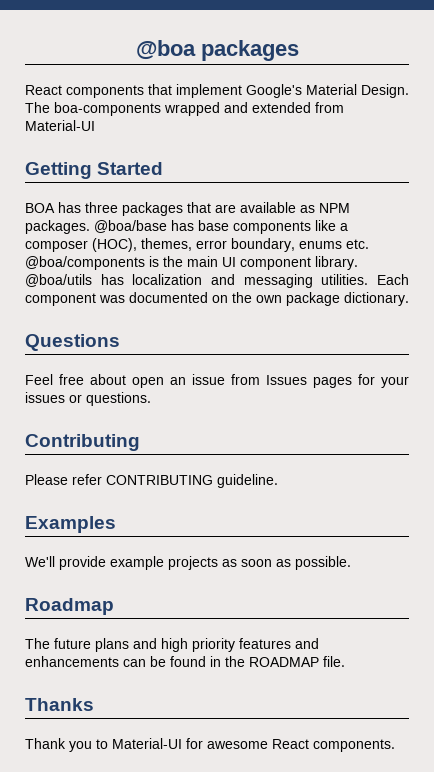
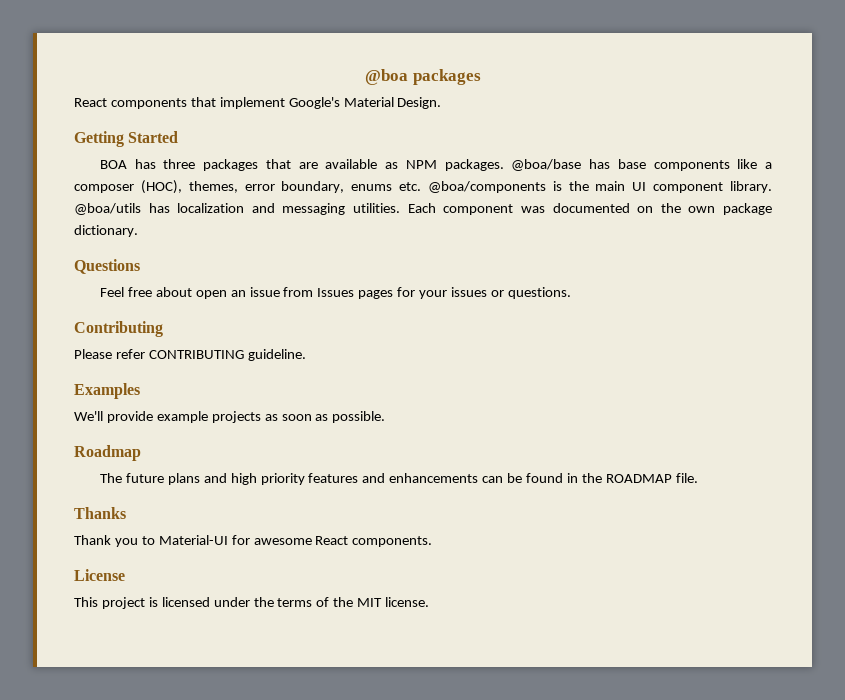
[25,102,344,116] [25,120,95,131] The boa-components wrapped and extended from Material-UI -> (442, 103) none
(395, 745) none -> [74,569,125,581] [74,597,430,609] // License // This project is licensed under the terms of the MIT license.

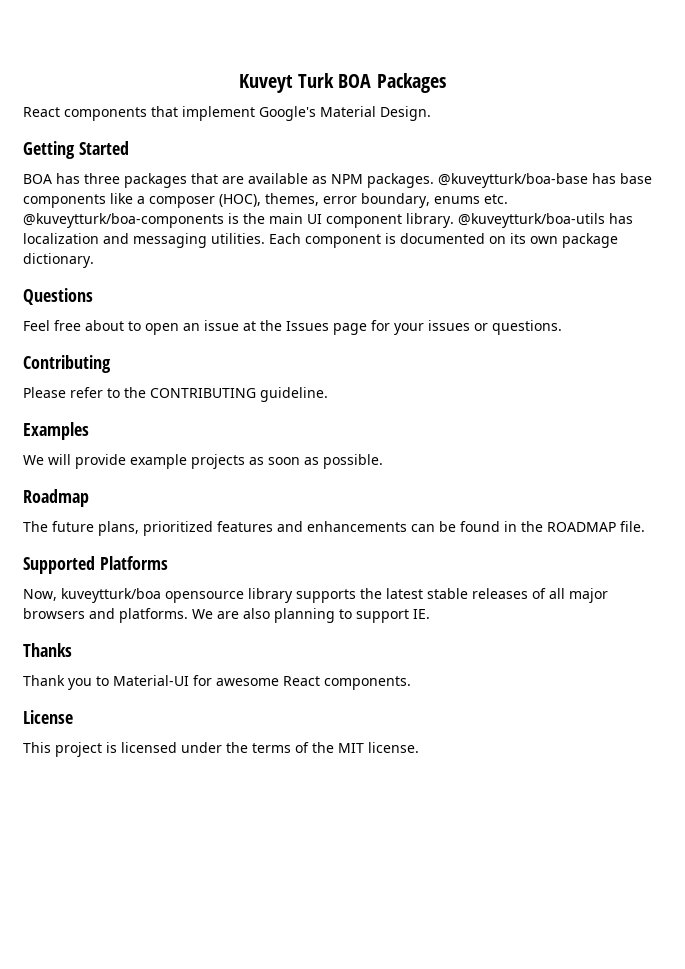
[365,69,481,85] @boa packages -> [239,73,446,93] Kuveyt Turk BOA Packages
[511,159,582,171] @boa/base -> [438,173,588,188] @kuveytturk/boa-base
[427,181,546,193] @boa/components -> [23,213,224,228] @kuveytturk/boa-components
[74,203,141,215] @boa/utils -> [458,213,605,228] @kuveytturk/boa-utils
[520,206,545,213] was -> [385,233,396,244] is
[660,203,681,213] the -> [510,233,526,244] its
(192, 292) none -> [128,321,141,331] to
[283,287,394,299] from Issues pages -> [243,320,367,335] at the Issues page
(145, 354) none -> [107,387,146,398] to the
[74,411,103,421] We'll -> [23,454,71,465] We will
[167,473,305,485] plans and high priority -> [98,521,213,536] plans, prioritized
(698, 478) none -> [23,556,168,574] [23,588,608,603] [23,608,430,623] // Supported Platforms // Now, kuveytturk/boa opensource library supports the latest stable releases of all major browsers and platforms. We are also planning to support IE.

